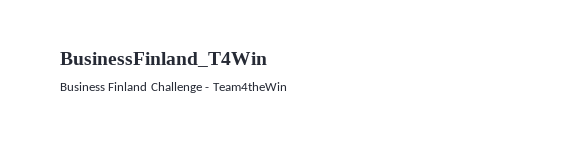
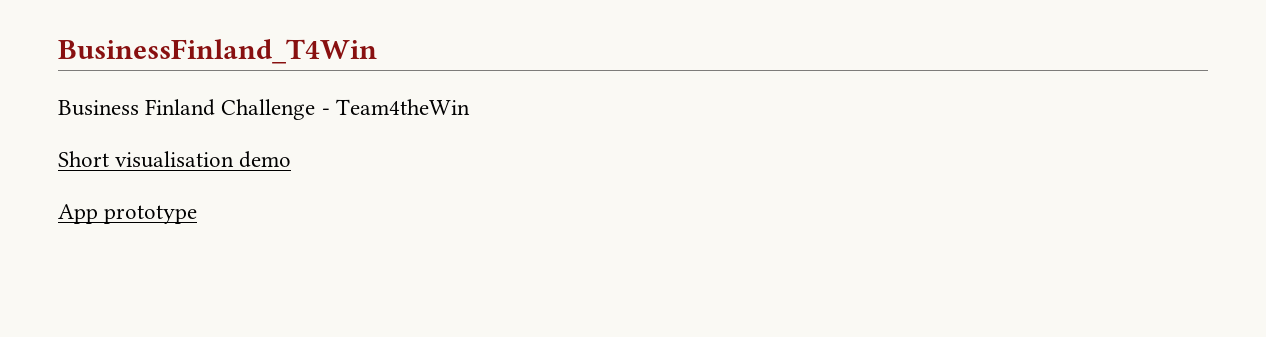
(287, 86) none -> [58,151,292,168] [58,204,198,224] // Short visualisation demo // App prototype

